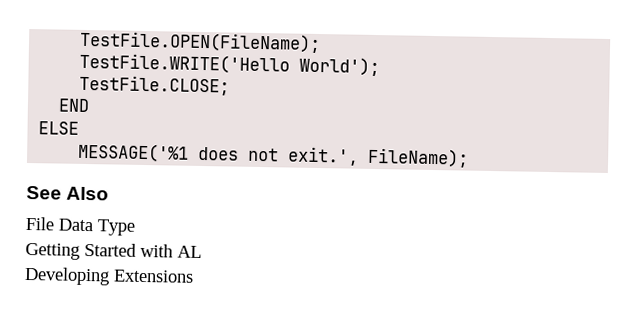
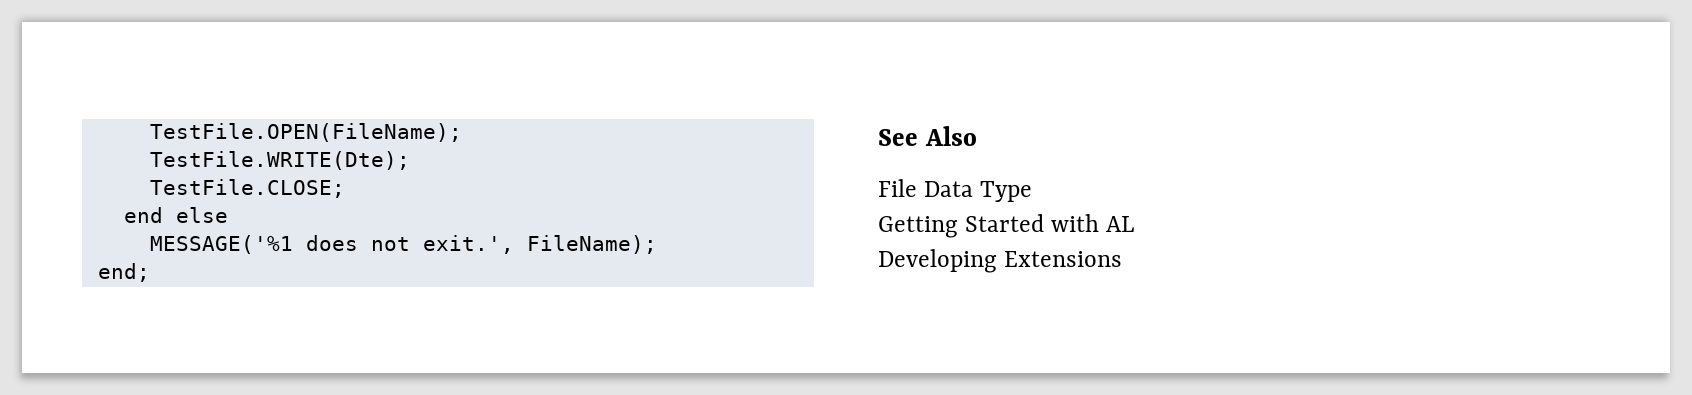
[79,52,381,77] TestFile.WRITE('Hello World'); -> [149,151,410,170] TestFile.WRITE(Dte);
[58,98,91,113] [38,121,80,135] END // ELSE -> [123,207,228,223] end else
(470, 157) none -> [97,263,150,282] // end;

